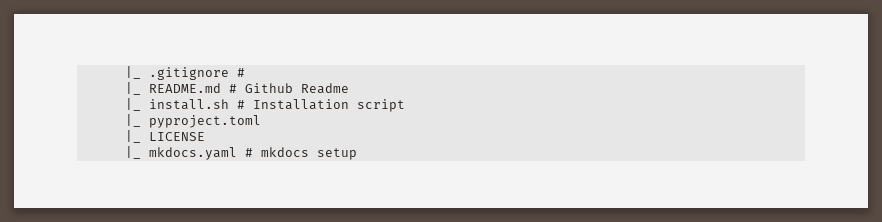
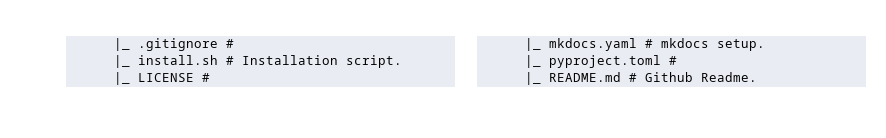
[148,83,349,94] [124,98,405,112] [124,114,261,128] [124,130,205,143] [124,146,357,160] README.md # Github Readme // |_ install.sh # Installation script // |_ pyproject.toml // |_ LICENSE // |_ mkdocs.yaml # mkdocs setup -> [137,55,402,68] [113,72,210,85] [524,38,765,51] [524,55,677,68] [524,72,757,85] install.sh # Installation script. // |_ LICENSE # // |_ mkdocs.yaml # mkdocs setup. // |_ pyproject.toml # // |_ README.md # Github Readme.

